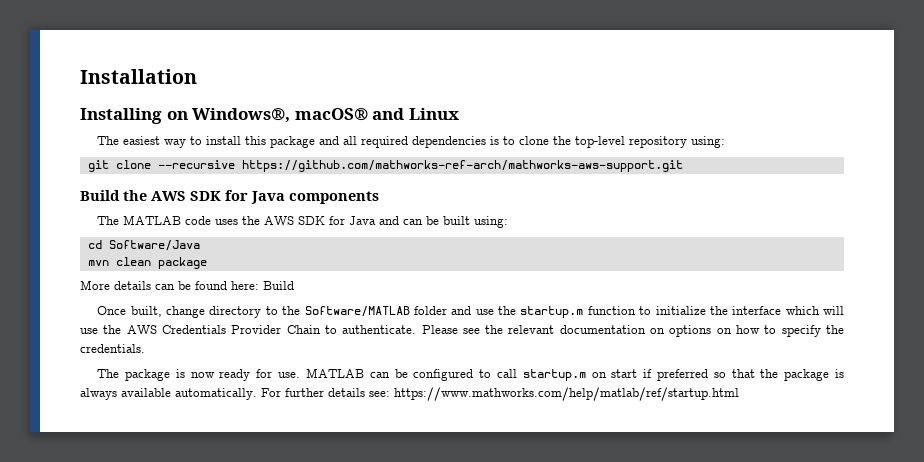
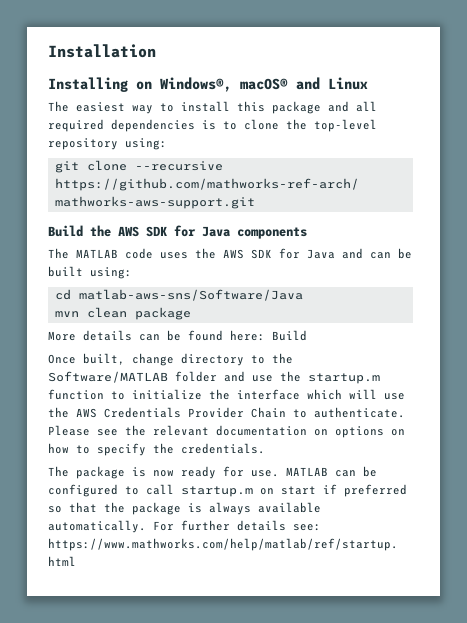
[108,240,200,251] Software/Java -> [78,289,303,301] matlab-aws-sns/Software/Java

